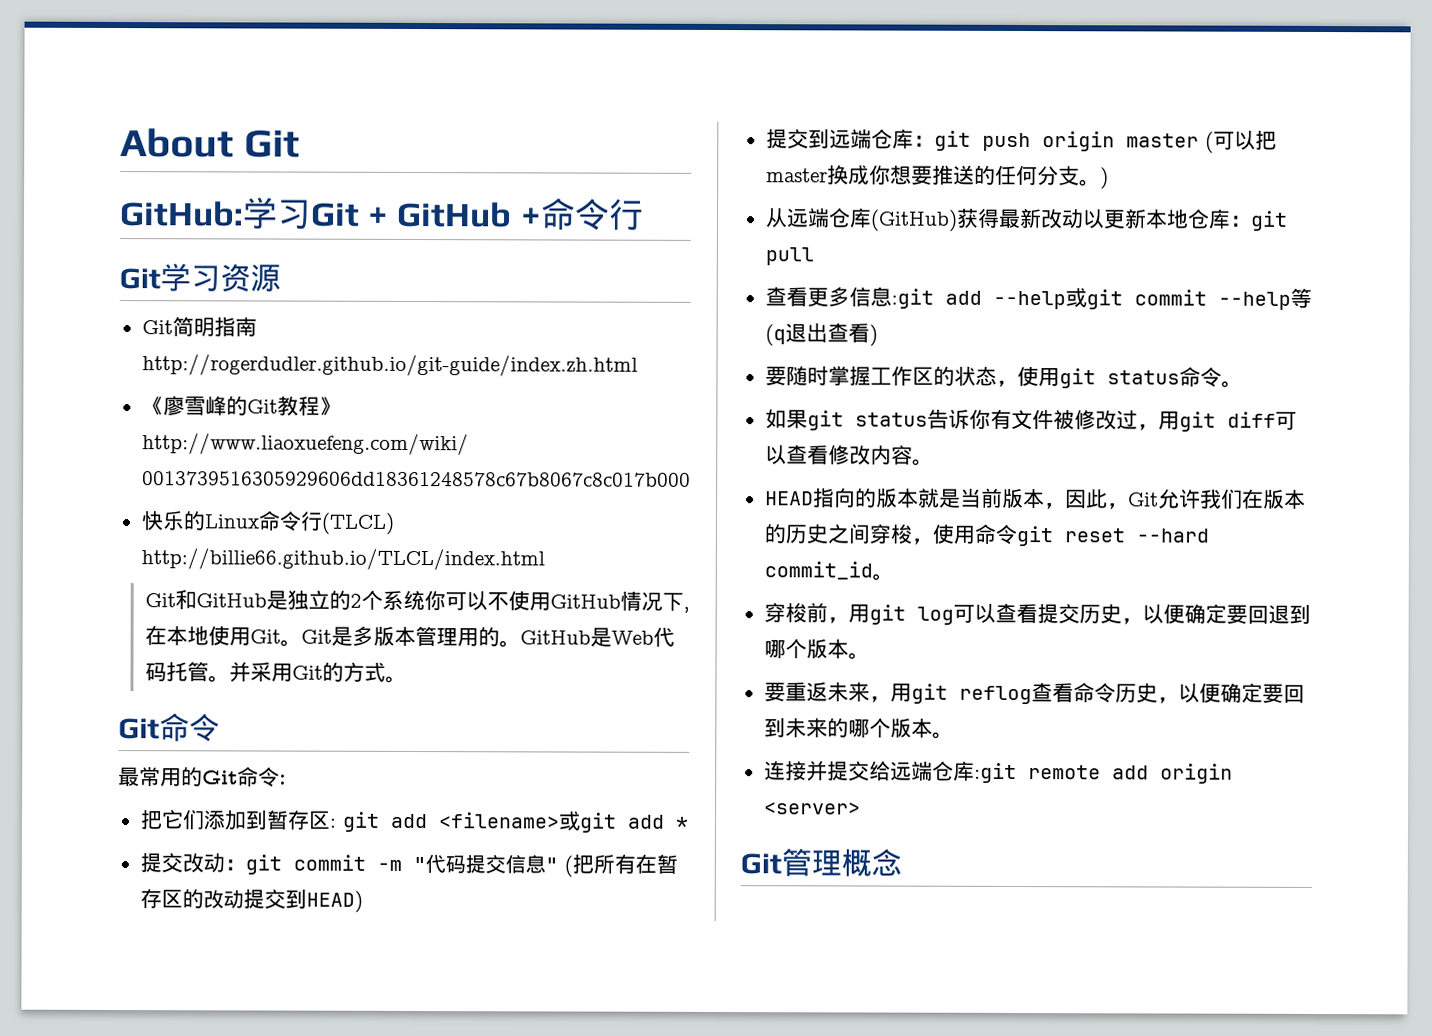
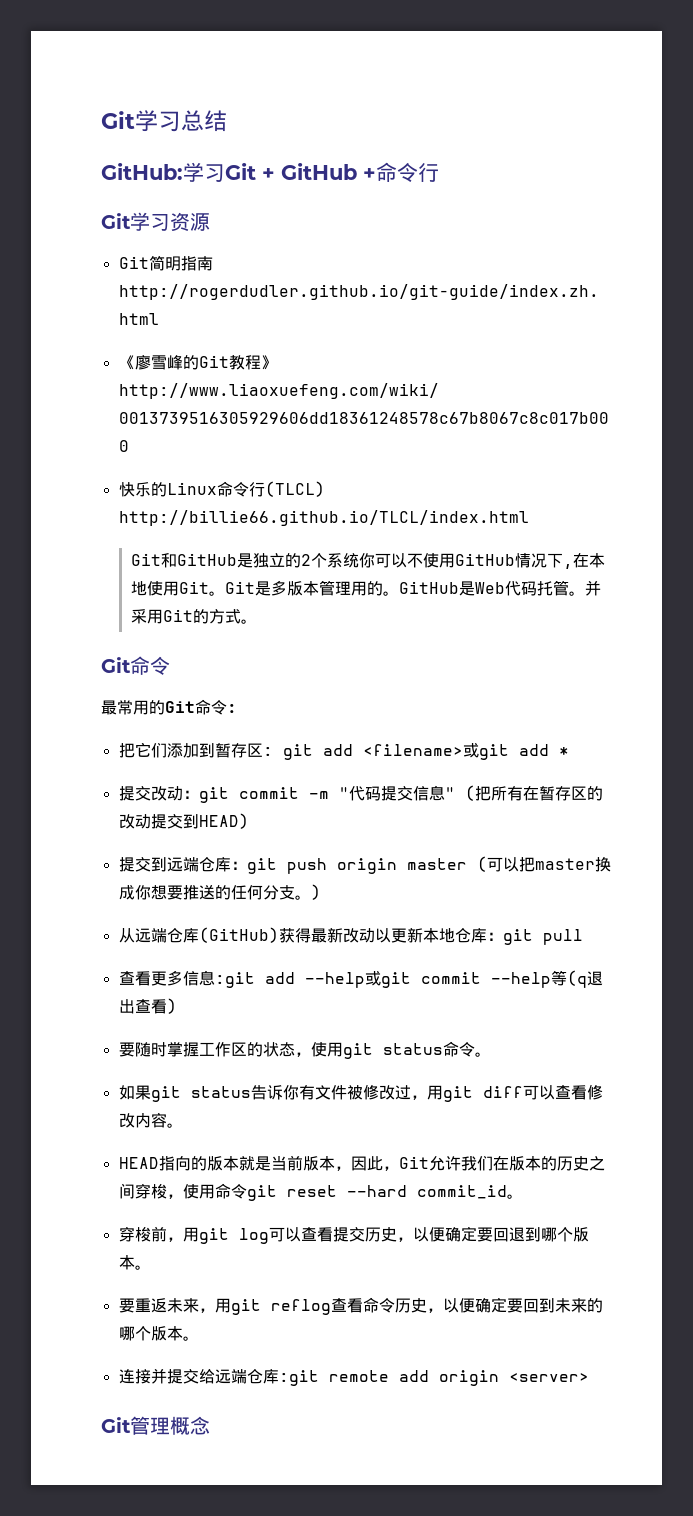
[120,128,300,158] About Git -> [101,110,227,132] Git学习总结

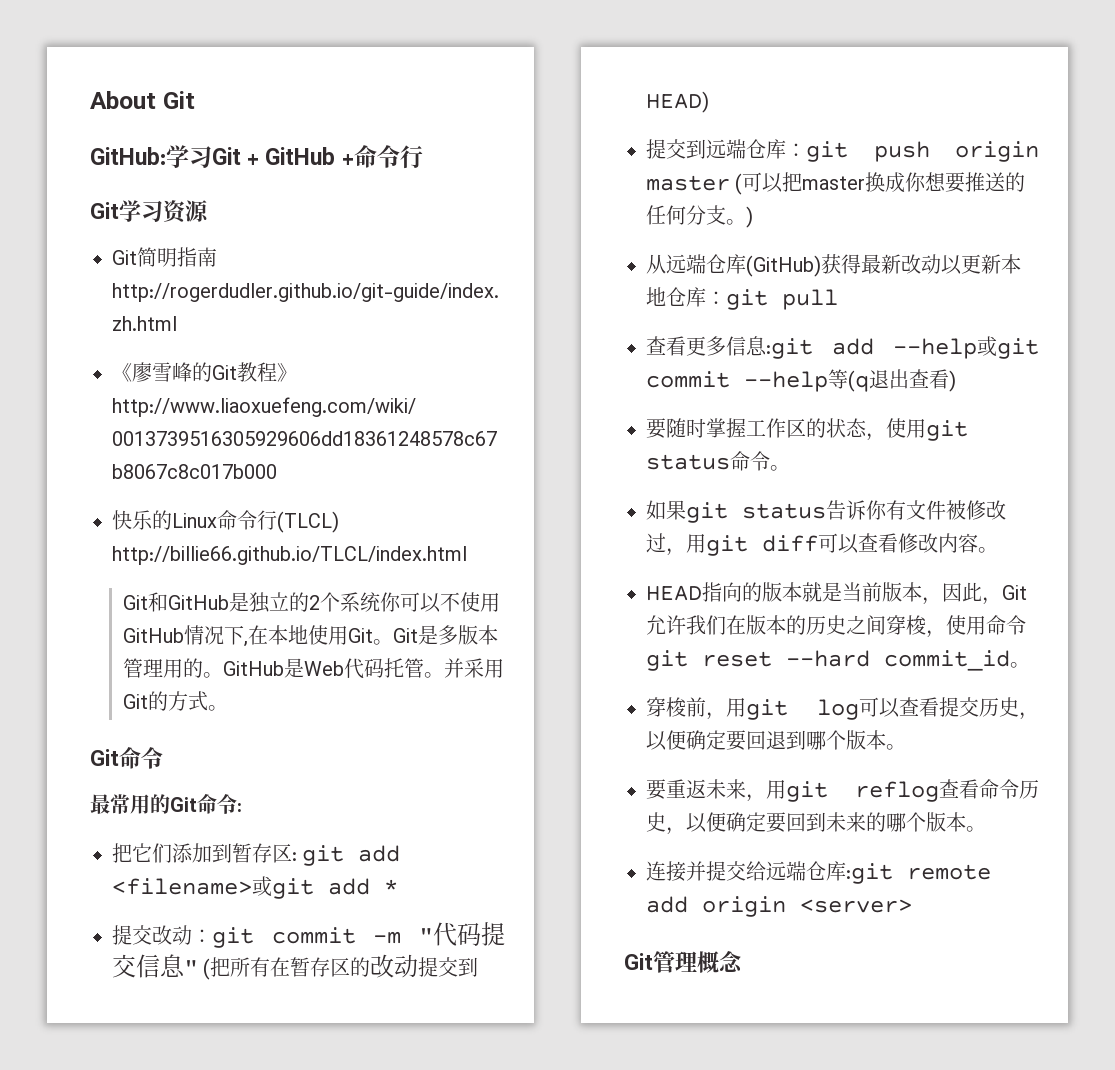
[101,110,227,132] Git学习总结 -> [90,91,195,109] About Git

